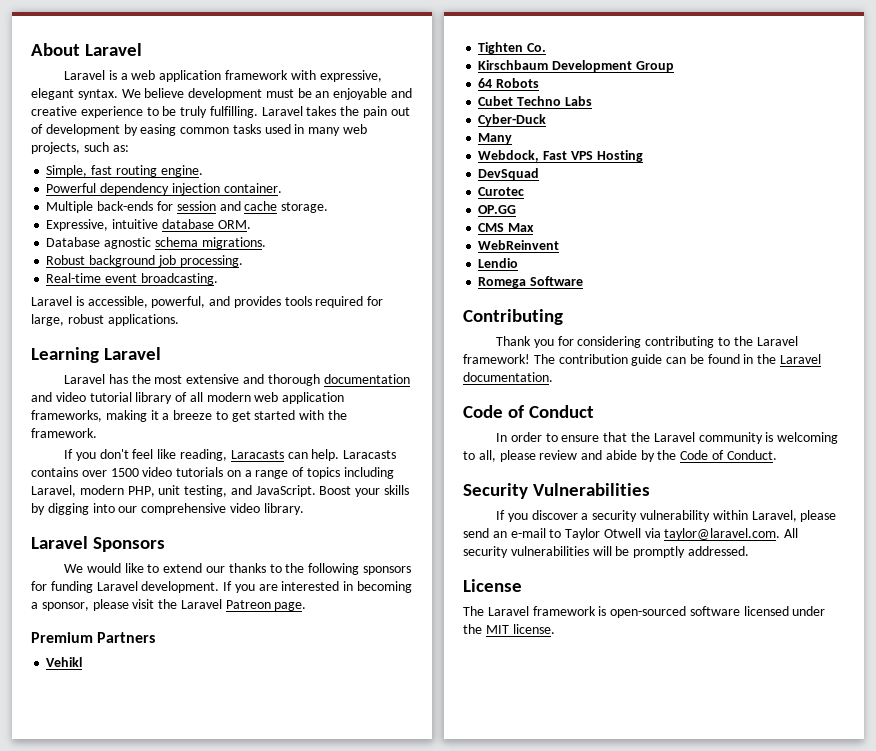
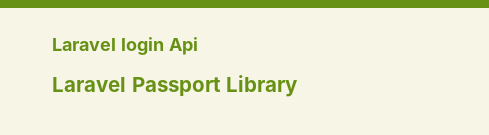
[31,43,143,56] [64,70,382,82] [31,88,413,100] [31,106,410,118] [31,124,368,136] [31,142,129,154] [46,165,203,177] [46,183,282,195] [46,201,329,213] [46,219,251,231] [46,237,266,249] [46,255,243,267] [46,273,218,285] [31,296,384,308] [31,314,179,326] [31,347,162,363] [64,374,410,386] [31,392,345,404] [31,410,348,422] [31,428,97,438] [64,449,397,461] [31,467,394,479] [31,485,410,497] [31,503,304,515] [31,536,166,552] [64,563,411,575] [31,581,413,593] [31,599,307,611] [31,632,156,643] [46,657,83,667] [478,42,547,54] [478,60,674,72] [478,78,540,88] [478,96,592,106] [478,114,547,126] [478,133,513,144] [478,150,643,162] [478,168,540,180] [478,187,525,196] [478,205,517,214] [478,223,535,232] [478,240,560,250] [478,258,519,268] [478,276,584,288] [463,309,563,325] [496,336,798,348] [463,354,822,366] [463,372,553,382] [463,405,595,418] [496,432,839,444] [463,450,777,462] [463,483,651,499] [496,510,837,522] [463,528,799,540] [463,546,749,558] [463,579,522,592] [463,606,826,618] [463,624,555,634] About Laravel // Laravel is a web application framework with expressive, elegant syntax. We believe development must be an enjoyable and creative experience to be truly fulfilling. Laravel takes the pain out of development by easing common tasks used in many web projects, such as: // Simple, fast routing engine. // Powerful dependency injection container. // Multiple back-ends for session and cache storage. // Expressive, intuitive database ORM. // Database agnostic schema migrations. // Robust background job processing. // Real-time event broadcasting. // Laravel is accessible, powerful, and provides tools required for large, robust applications. // Learning Laravel // Laravel has the most extensive and thorough documentation and video tutorial library of all modern web application frameworks, making it a breeze to get started with the framework. // If you don't feel like reading, Laracasts can help. Laracasts contains over 1500 video tutorials on a range of topics including Laravel, modern PHP, unit testing, and JavaScript. Boost your skills by digging into our comprehensive video library. // Laravel Sponsors // We would like to extend our thanks to the following sponsors for funding Laravel development. If you are interested in becoming a sponsor, please visit the Laravel Patreon page. // Premium Partners // Vehikl // Tighten Co. // Kirschbaum Development Group // 64 Robots // Cubet Techno Labs // Cyber-Duck // Many // Webdock, Fast VPS Hosting // DevSquad // Curotec // OP.GG // CMS Max // WebReinvent // Lendio // Romega Software // Contributing // Thank you for considering contributing to the Laravel framework! The contribution guide can be found in the Laravel documentation. // Code of Conduct // In order to ensure that the Laravel community is welcoming to all, please review and abide by the Code of Conduct. // Security Vulnerabilities // If you discover a security vulnerability within Laravel, please send an e-mail to Taylor Otwell via taylor@laravel.com. All security vulnerabilities will be promptly addressed. // License // The Laravel framework is open-sourced software licensed under the MIT license. -> [52,37,198,55] [52,75,299,97] Laravel login Api // Laravel Passport Library

